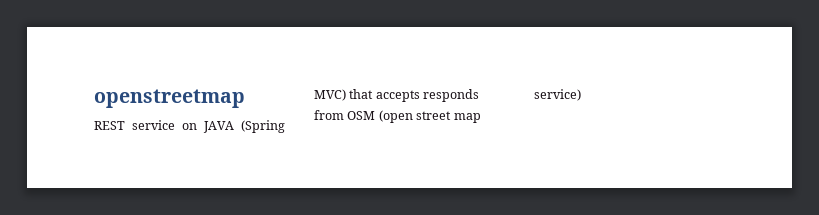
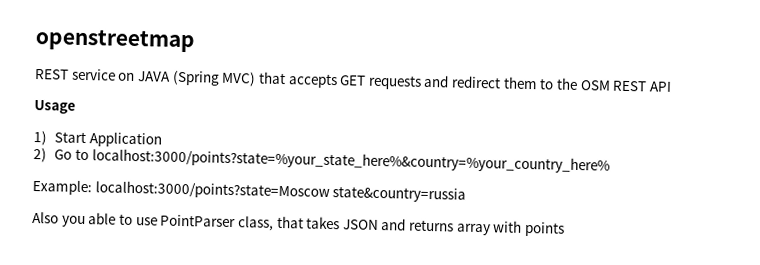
[423,89,480,102] [314,110,481,123] [534,89,581,101] responds from OSM (open street map service) -> [339,74,672,92] [34,100,76,114] [33,130,163,148] [33,147,610,174] [32,179,467,203] [32,211,566,237] GET requests and redirect them to the OSM REST API // Usage // 1) Start Application // 2) Go to localhost:3000/points?state=%your_state_here%&country=%your_country_here% // Example: localhost:3000/points?state=Moscow state&country=russia // Also you able to use PointParser class, that takes JSON and returns array with points

